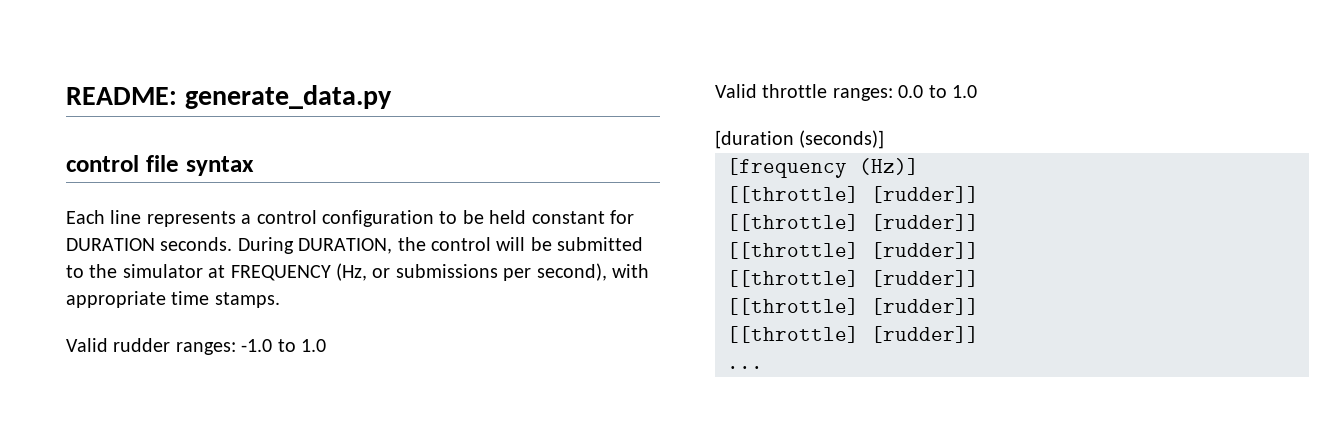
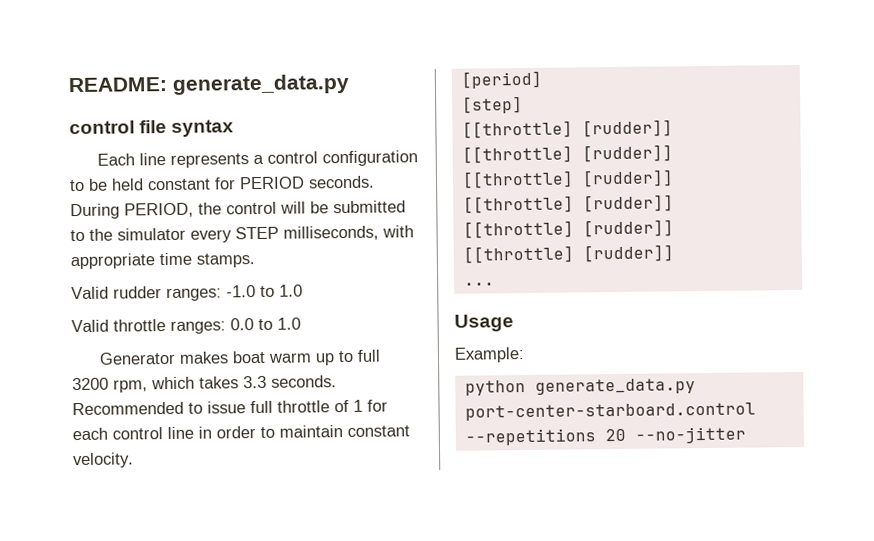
[66,238,155,251] DURATION -> [239,176,305,190] PERIOD
[298,238,393,254] DURATION, -> [124,202,194,218] PERIOD,
[208,263,607,281] at FREQUENCY (Hz, or submissions per second), -> [190,225,379,243] every STEP milliseconds,
[715,130,885,149] [727,158,919,178] [duration (seconds)] // [frequency (Hz)] -> [98,349,381,366] [72,375,337,393] [72,399,388,416] [72,425,410,441] [73,452,134,469] [460,70,542,89] [461,96,523,114] Generator makes boat warm up to full 3200 rpm, which takes 3.3 seconds. Recommended to issue full throttle of 1 for each control line in order to maintain constant velocity. // [period] // [step]
(763, 367) none -> [454,314,514,332] [454,347,525,363] [464,378,696,396] [464,402,756,421] [464,426,746,446] // Usage // Example: // python generate_data.py port-center-starboard.control --repetitions 20 --no-jitter

